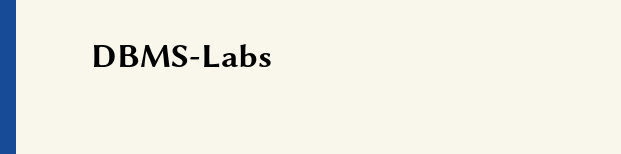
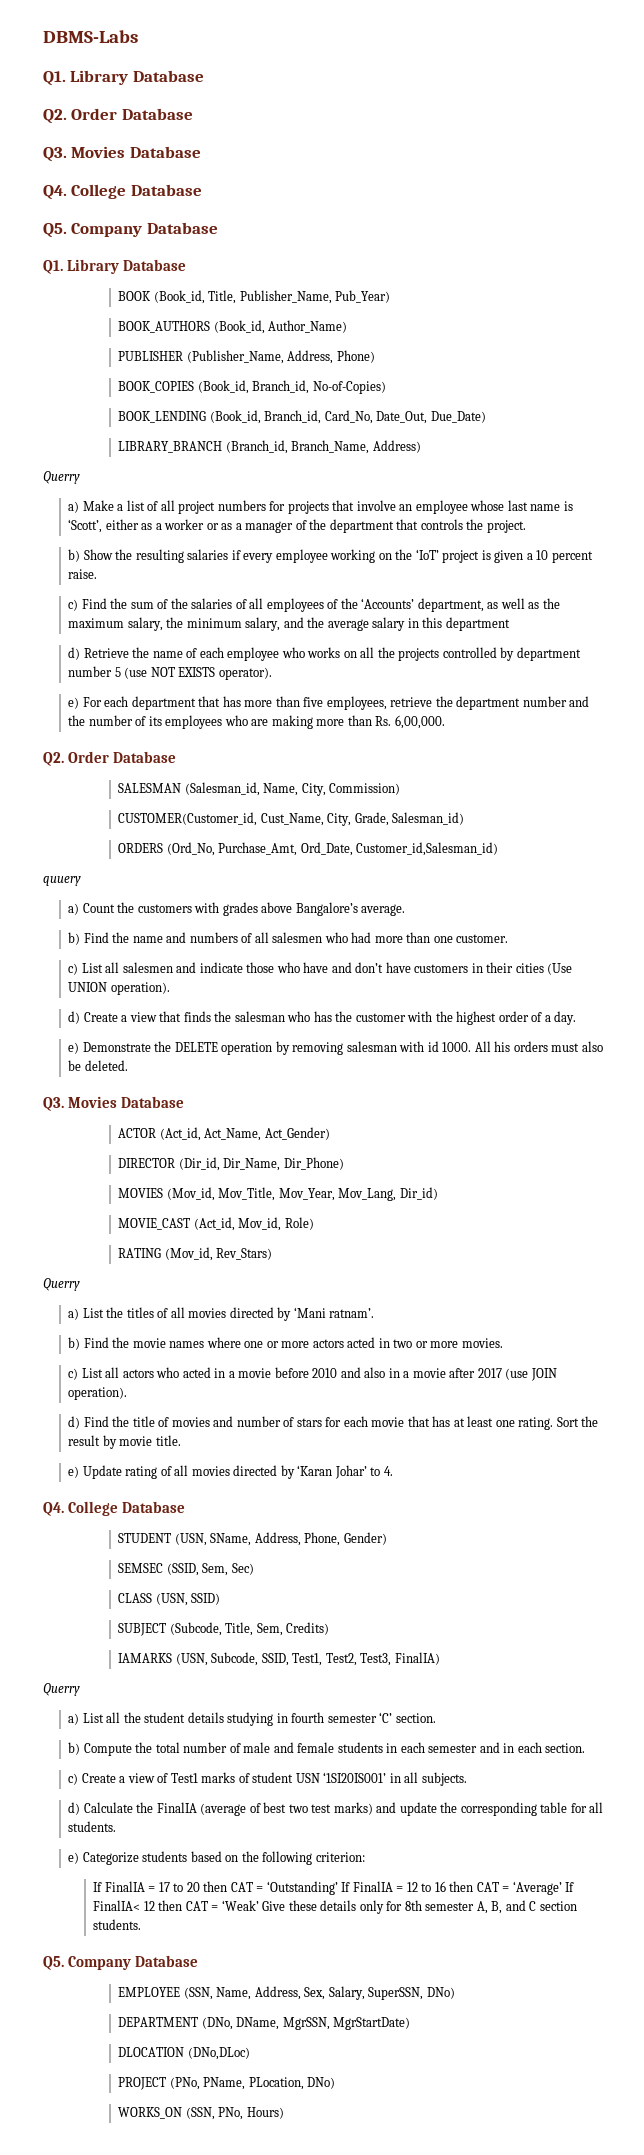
(272, 56) none -> [43,70,204,86] [43,108,193,124] [43,146,201,162] [43,184,202,200] [43,222,218,238] [43,259,186,274] [118,290,391,304] [118,320,348,334] [118,350,375,364] [118,380,386,394] [118,410,486,424] [118,440,421,454] [43,471,80,484] [68,500,573,514] [68,519,526,533] [68,549,593,563] [68,569,98,579] [68,598,560,612] [68,617,510,631] [68,647,581,661] [68,666,272,680] [68,696,590,710] [68,715,445,729] [43,751,176,766] [118,782,401,796] [118,812,465,826] [118,842,499,856] [43,876,81,886] [68,902,406,916] [68,932,509,945] [68,962,573,975] [68,982,170,995] [68,1011,577,1025] [68,1041,603,1055] [68,1060,128,1071] [43,1096,184,1111] [118,1127,330,1141] [118,1157,344,1171] [118,1187,438,1201] [118,1217,314,1231] [118,1247,273,1261] [43,1278,80,1291] [68,1307,375,1321] [68,1337,503,1350] [68,1367,557,1381] [68,1387,128,1400] [68,1416,599,1430] [68,1435,181,1449] [68,1465,393,1479] [43,1501,185,1516] [118,1532,387,1546] [118,1563,254,1576] [118,1593,221,1606] [118,1622,330,1636] [118,1652,440,1666] [43,1683,80,1696] [68,1712,436,1726] [68,1742,586,1756] [68,1772,467,1786] [68,1802,604,1816] [68,1821,117,1832] [68,1851,365,1865] [93,1881,575,1895] [93,1900,577,1914] [93,1919,142,1930] [43,1955,198,1970] [118,1986,455,2000] [118,2017,411,2030] [118,2047,250,2060] [118,2077,336,2090] [118,2107,284,2120] // Q1. Library Database // Q2. Order Database // Q3. Movies Database // Q4. College Database // Q5. Company Database // Q1. Library Database // BOOK (Book_id, Title, Publisher_Name, Pub_Year) // BOOK_AUTHORS (Book_id, Author_Name) // PUBLISHER (Publisher_Name, Address, Phone) // BOOK_COPIES (Book_id, Branch_id, No-of-Copies) // BOOK_LENDING (Book_id, Branch_id, Card_No, Date_Out, Due_Date) // LIBRARY_BRANCH (Branch_id, Branch_Name, Address) // Querry // a) Make a list of all project numbers for projects that involve an employee whose last name is ‘Scott’, either as a worker or as a manager of the department that controls the project. // b) Show the resulting salaries if every employee working on the ‘IoT’ project is given a 10 percent raise. // c) Find the sum of the salaries of all employees of the ‘Accounts’ department, as well as the maximum salary, the minimum salary, and the average salary in this department // d) Retrieve the name of each employee who works on all the projects controlled by department number 5 (use NOT EXISTS operator). // e) For each department that has more than five employees, retrieve the department number and the number of its employees who are making more than Rs. 6,00,000. // Q2. Order Database // SALESMAN (Salesman_id, Name, City, Commission) // CUSTOMER(Customer_id, Cust_Name, City, Grade, Salesman_id) // ORDERS (Ord_No, Purchase_Amt, Ord_Date, Customer_id,Salesman_id) // quuery // a) Count the customers with grades above Bangalore’s average. // b) Find the name and numbers of all salesmen who had more than one customer. // c) List all salesmen and indicate those who have and don’t have customers in their cities (Use UNION operation). // d) Create a view that finds the salesman who has the customer with the highest order of a day. // e) Demonstrate the DELETE operation by removing salesman with id 1000. All his orders must also be deleted. // Q3. Movies Database // ACTOR (Act_id, Act_Name, Act_Gender) // DIRECTOR (Dir_id, Dir_Name, Dir_Phone) // MOVIES (Mov_id, Mov_Title, Mov_Year, Mov_Lang, Dir_id) // MOVIE_CAST (Act_id, Mov_id, Role) // RATING (Mov_id, Rev_Stars) // Querry // a) List the titles of all movies directed by ‘Mani ratnam’. // b) Find the movie names where one or more actors acted in two or more movies. // c) List all actors who acted in a movie before 2010 and also in a movie after 2017 (use JOIN operation). // d) Find the title of movies and number of stars for each movie that has at least one rating. Sort the result by movie title. // e) Update rating of all movies directed by ‘Karan Johar’ to 4. // Q4. College Database // STUDENT (USN, SName, Address, Phone, Gender) // SEMSEC (SSID, Sem, Sec) // CLASS (USN, SSID) // SUBJECT (Subcode, Title, Sem, Credits) // IAMARKS (USN, Subcode, SSID, Test1, Test2, Test3, FinalIA) // Querry // a) List all the student details studying in fourth semester ‘C’ section. // b) Compute the total number of male and female students in each semester and in each section. // c) Create a view of Test1 marks of student USN ‘1SI20IS001’ in all subjects. // d) Calculate the FinalIA (average of best two test marks) and update the corresponding table for all students. // e) Categorize students based on the following criterion: // If FinalIA = 17 to 20 then CAT = ‘Outstanding’ If FinalIA = 12 to 16 then CAT = ‘Average’ If FinalIA< 12 then CAT = ‘Weak’ Give these details only for 8th semester A, B, and C section students. // Q5. Company Database // EMPLOYEE (SSN, Name, Address, Sex, Salary, SuperSSN, DNo) // DEPARTMENT (DNo, DName, MgrSSN, MgrStartDate) // DLOCATION (DNo,DLoc) // PROJECT (PNo, PName, PLocation, DNo) // WORKS_ON (SSN, PNo, Hours)

